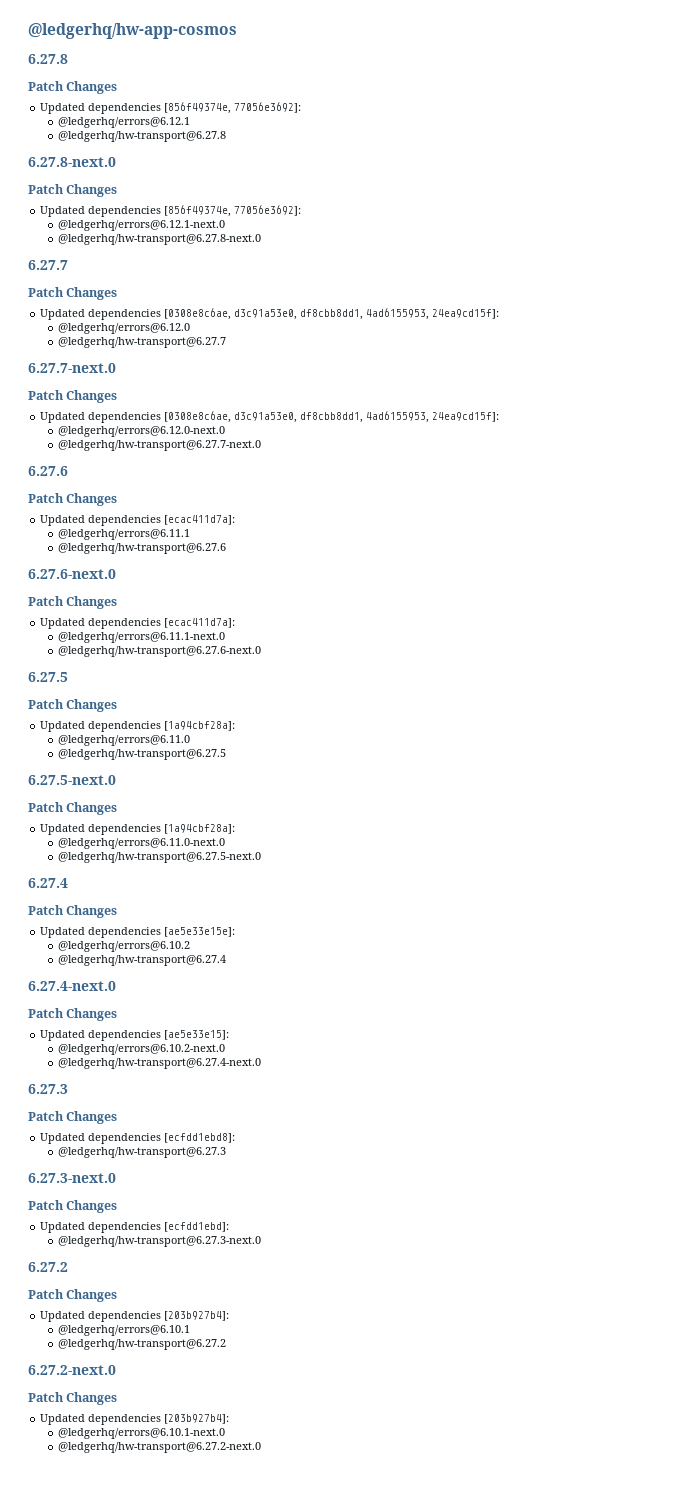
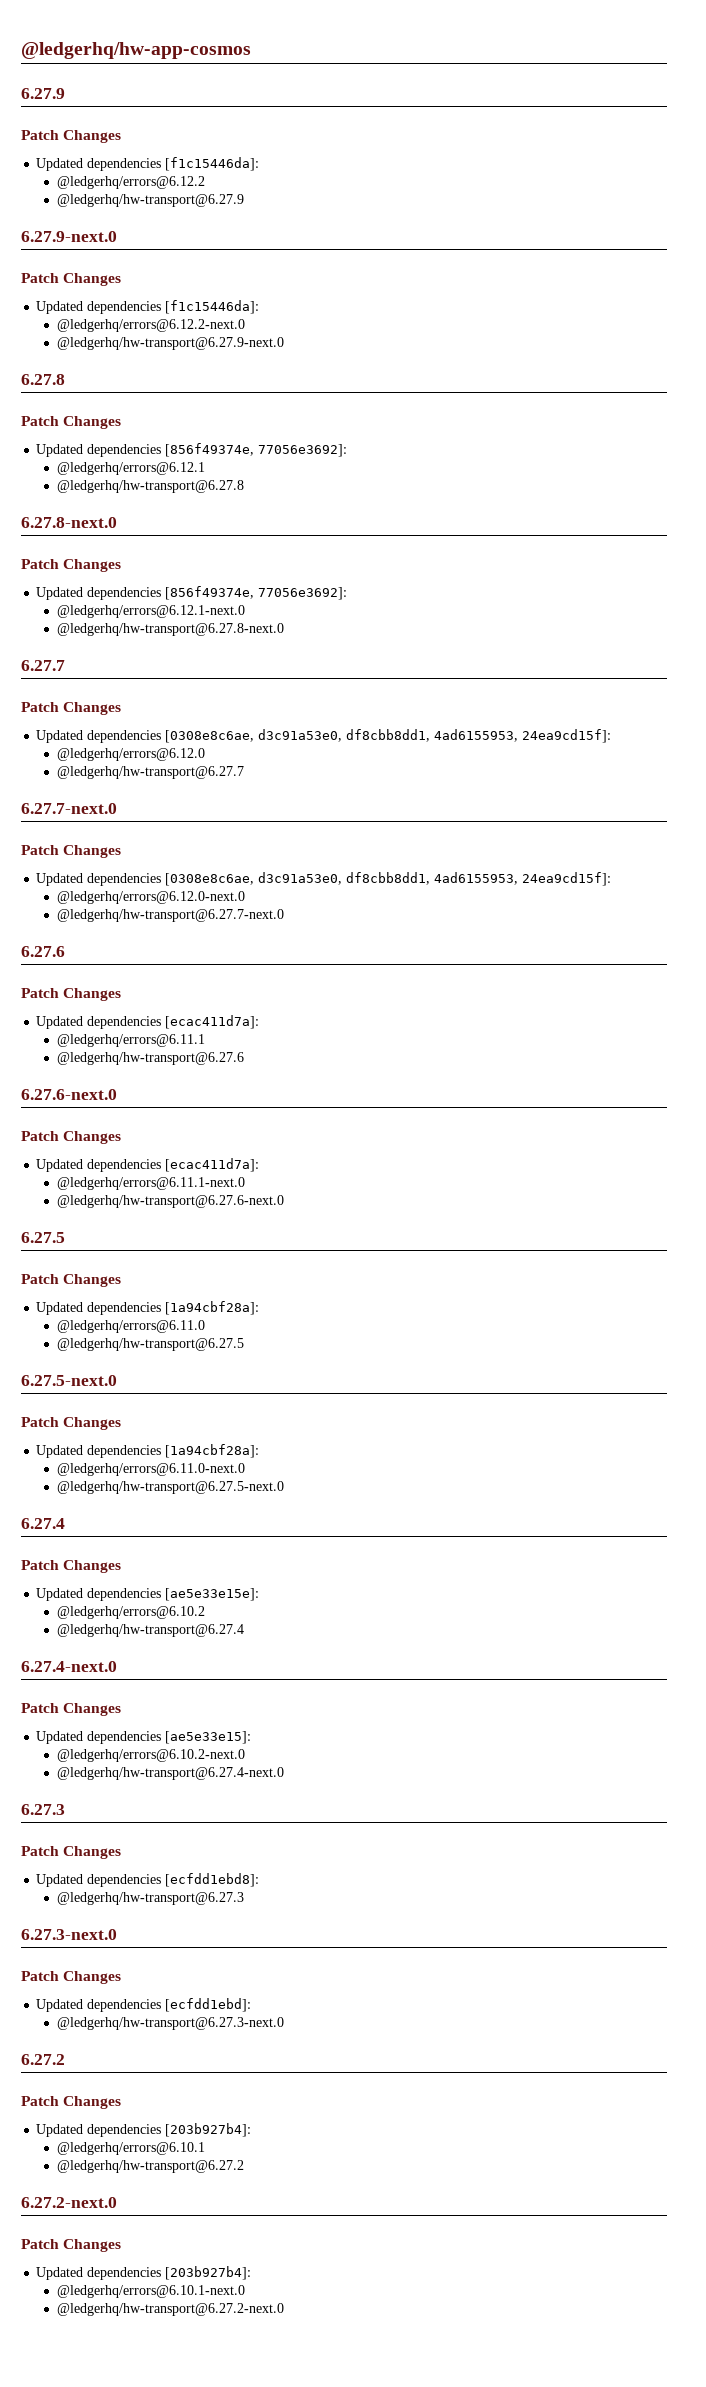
(237, 31) none -> [21,88,65,99] [21,130,122,143] [36,157,260,171] [57,176,206,189] [57,194,245,207] [21,231,117,242] [21,273,122,286] [36,300,260,314] [57,319,246,332] [57,337,285,350] // 6.27.9 // Patch Changes // Updated dependencies [f1c15446da]: // @ledgerhq/errors@6.12.2 // @ledgerhq/hw-transport@6.27.9 // 6.27.9-next.0 // Patch Changes // Updated dependencies [f1c15446da]: // @ledgerhq/errors@6.12.2-next.0 // @ledgerhq/hw-transport@6.27.9-next.0

